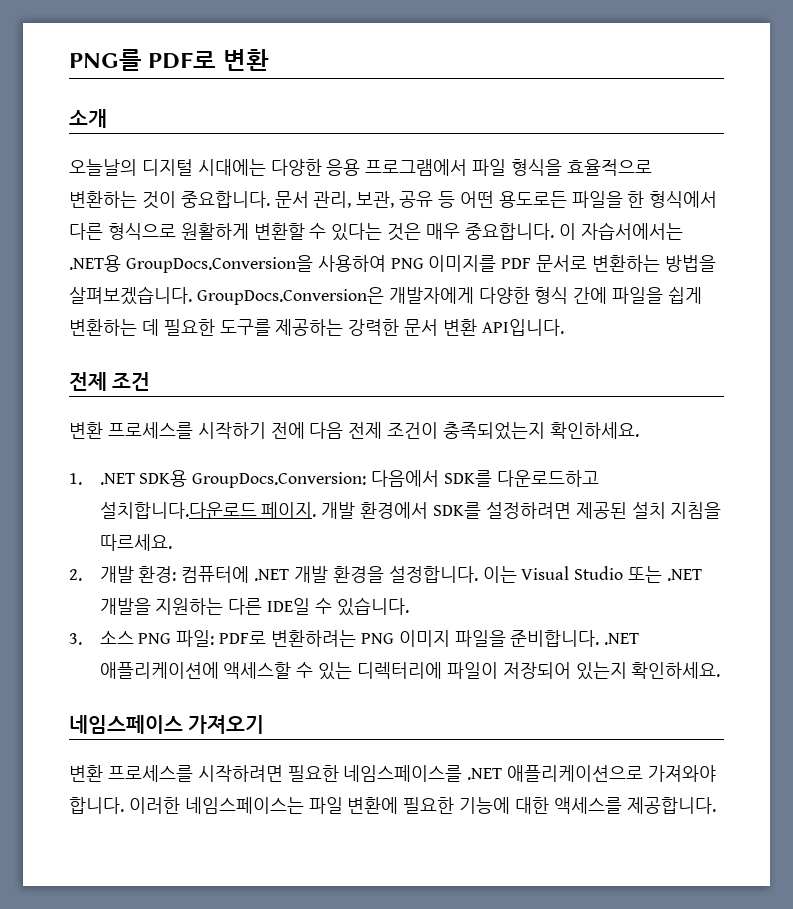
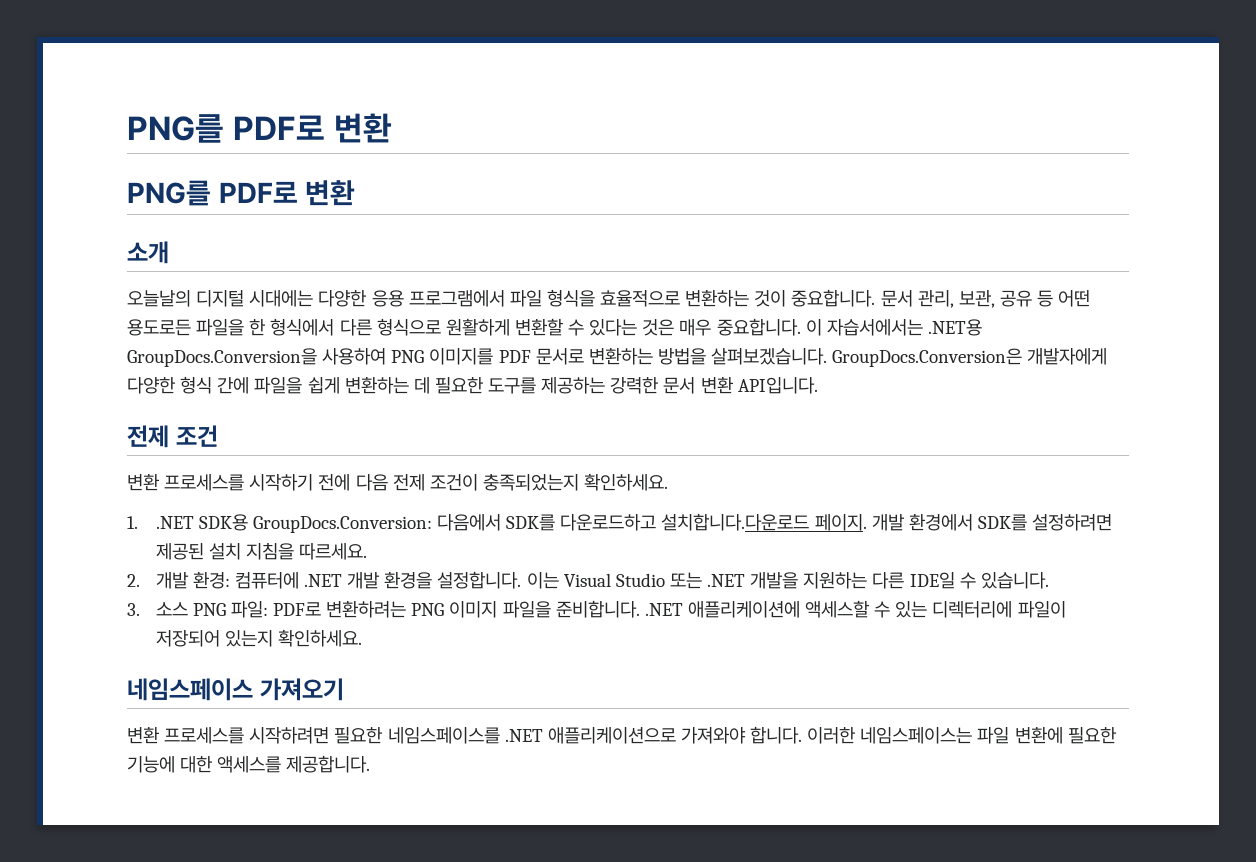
[69,49,269,71] PNG를 PDF로 변환 -> [127,113,392,143] [127,180,356,206] PNG를 PDF로 변환 // PNG를 PDF로 변환

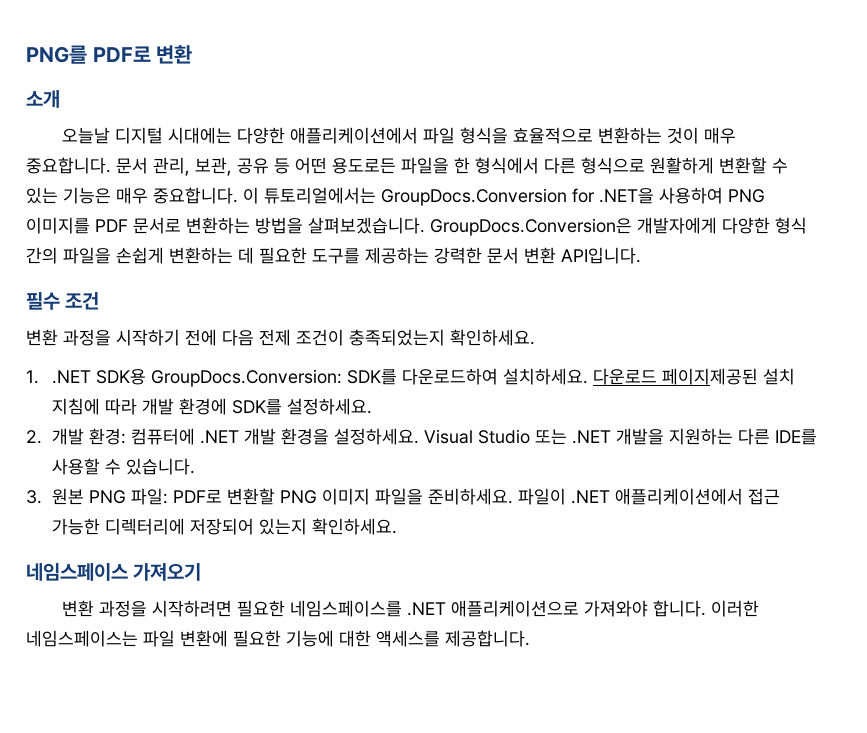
[127,113,392,143] [127,180,356,206] PNG를 PDF로 변환 // PNG를 PDF로 변환 -> [26,45,193,64] PNG를 PDF로 변환
[127,290,191,307] 오늘날의 -> [61,127,110,144] 오늘날
[371,290,505,307] 응용 프로그램에서 -> [289,127,418,144] 애플리케이션에서
(787, 298) none -> [703,127,736,144] 매우
[589,319,675,336] 있다는 것은 -> [26,187,111,204] 있는 기능은
[826,319,982,336] [127,348,317,367] 자습서에서는 .NET용 GroupDocs.Conversion을 -> [264,187,654,206] 튜토리얼에서는 GroupDocs.Conversion for .NET을
[217,377,340,394] 간에 파일을 쉽게 -> [26,247,164,264] 간의 파일을 손쉽게
[127,425,169,448] 전제 -> [26,292,60,310] 필수
[164,474,245,491] 프로세스를 -> [63,329,111,346] 과정을
[437,513,1113,531] [155,542,368,560] 다음에서 SDK를 다운로드하고 설치합니다.다운로드 페이지. 개발 환경에서 SDK를 설정하려면 제공된 설치 지침을 따르세요. -> [346,368,795,385] [51,398,372,415] SDK를 다운로드하여 설치하세요. 다운로드 페이지제공된 설치 지침에 따라 개발 환경에 SDK를 설정하세요.
[437,571,559,589] 설정합니다. 이는 -> [333,428,419,445] 설정하세요.
[909,572,955,589] IDE일 -> [774,429,817,445] [51,458,100,475] IDE를 사용할
[155,602,188,616] 소스 -> [51,488,84,505] 원본
[326,600,407,618] 변환하려는 -> [226,488,275,505] 변환할
[555,600,1066,618] 준비합니다. .NET 애플리케이션에 액세스할 수 있는 디렉터리에 파일이 -> [427,488,780,505] [51,518,185,535] 준비하세요. 파일이 .NET 애플리케이션에서 접근 가능한 디렉터리에
[164,727,245,744] 프로세스를 -> [98,600,147,617] 과정을

